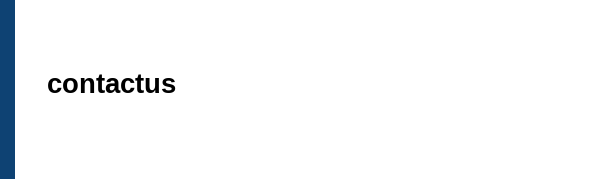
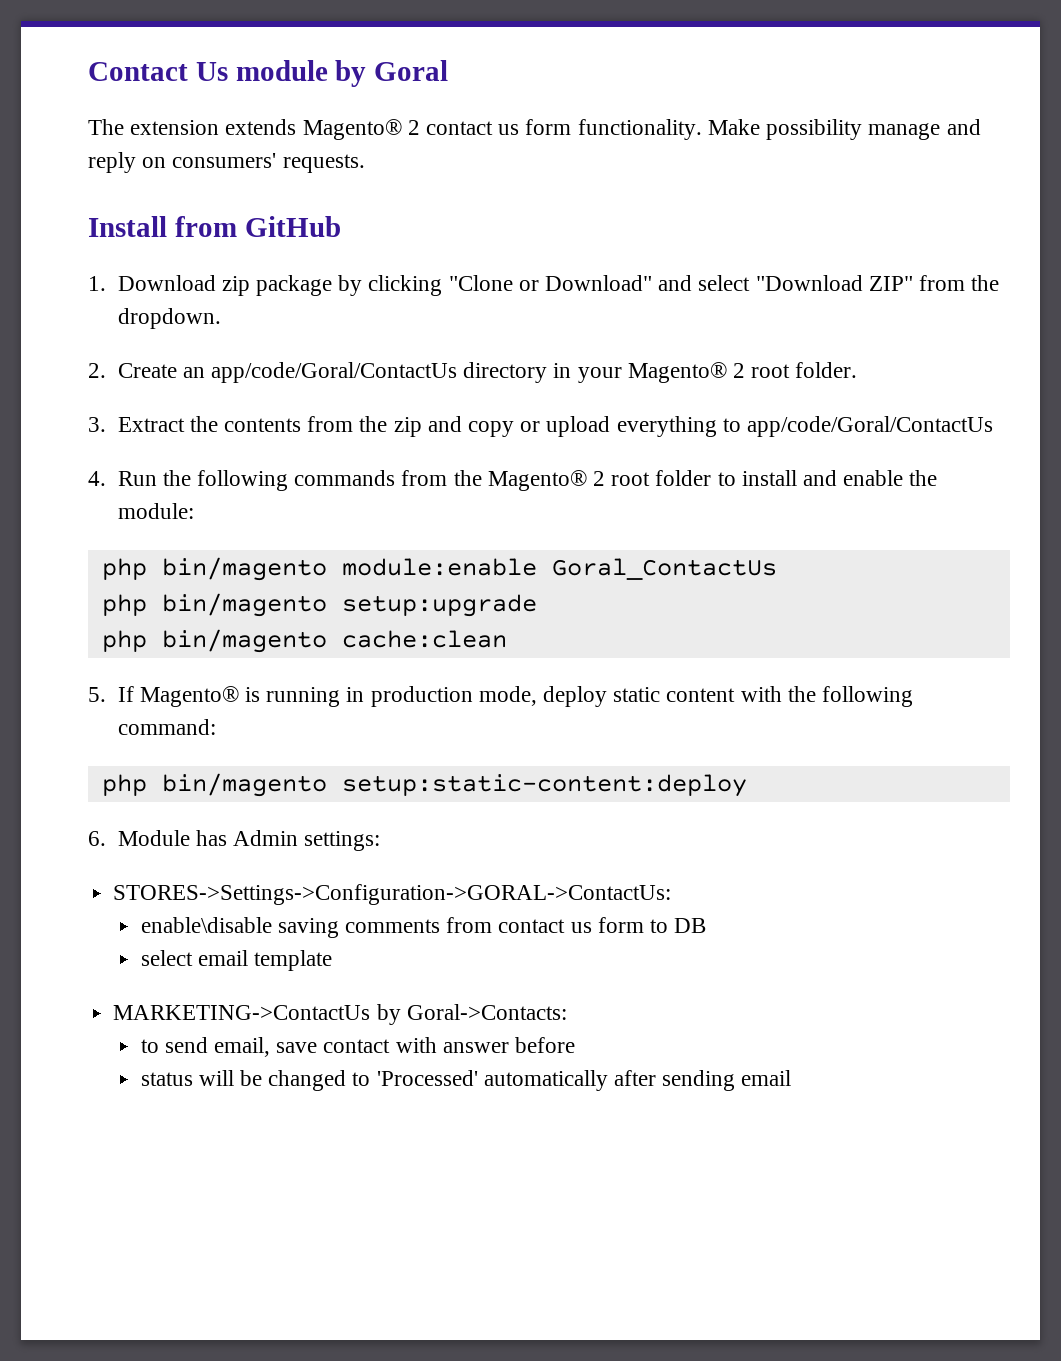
[47,74,176,93] contactus -> [88,60,449,87] [88,119,981,140] [88,152,365,173] [88,216,341,237] [88,275,1000,296] [117,308,221,329] [88,362,858,383] [88,416,994,437] [88,470,938,491] [117,503,194,519] [101,557,777,581] [101,593,537,617] [101,629,507,653] [88,686,914,707] [117,719,216,735] [101,773,747,797] [88,830,381,851] [113,884,672,905] [140,917,707,938] [140,950,332,971] [113,1004,567,1025] [140,1037,576,1057] [140,1070,792,1091] Contact Us module by Goral // The extension extends Magento® 2 contact us form functionality. Make possibility manage and reply on consumers' requests. // Install from GitHub // 1. Download zip package by clicking "Clone or Download" and select "Download ZIP" from the dropdown. // 2. Create an app/code/Goral/ContactUs directory in your Magento® 2 root folder. // 3. Extract the contents from the zip and copy or upload everything to app/code/Goral/ContactUs // 4. Run the following commands from the Magento® 2 root folder to install and enable the module: // php bin/magento module:enable Goral_ContactUs // php bin/magento setup:upgrade // php bin/magento cache:clean // 5. If Magento® is running in production mode, deploy static content with the following command: // php bin/magento setup:static-content:deploy // 6. Module has Admin settings: // STORES->Settings->Configuration->GORAL->ContactUs: // enable\disable saving comments from contact us form to DB // select email template // MARKETING->ContactUs by Goral->Contacts: // to send email, save contact with answer before // status will be changed to 'Processed' automatically after sending email

